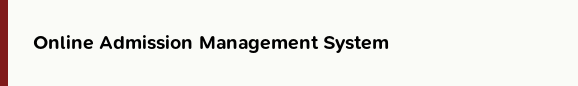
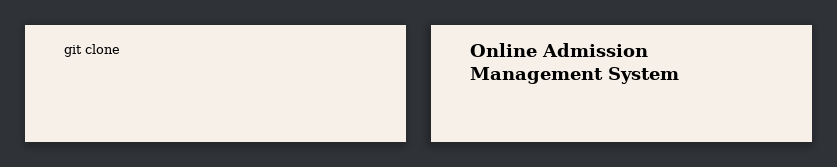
(33, 42) none -> [64,44,120,57] git clone //

